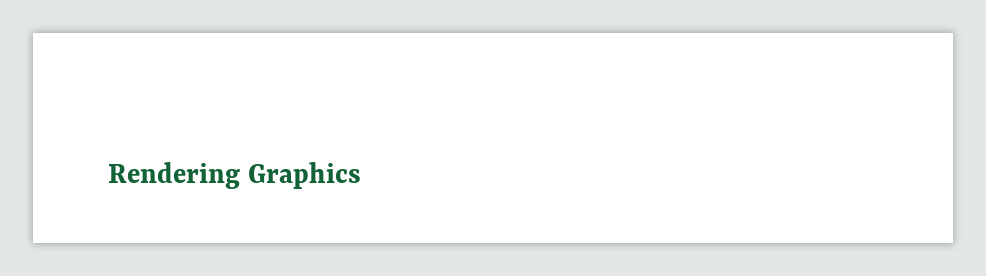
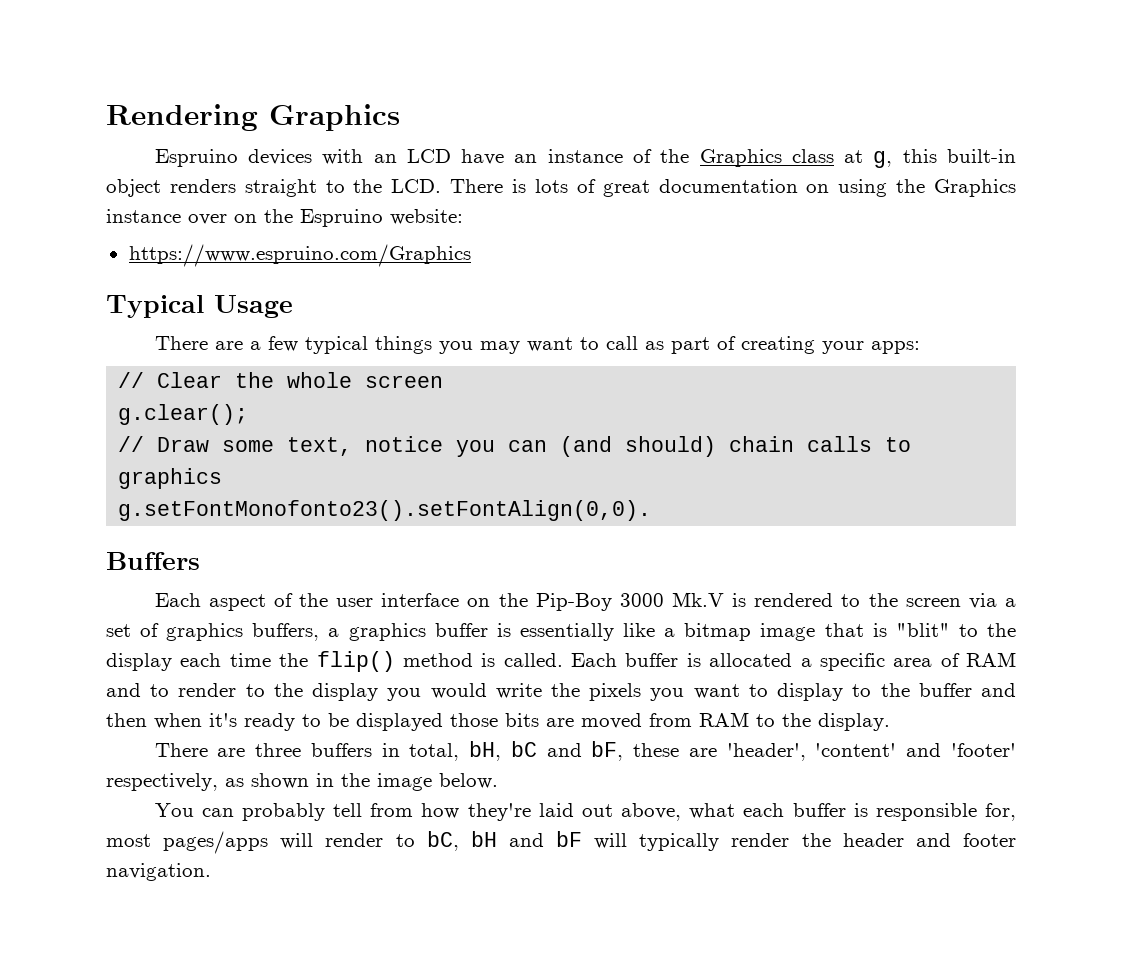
(362, 175) none -> [154,149,1017,168] [106,179,1017,197] [106,209,463,227] [128,244,471,267] [106,295,293,318] [154,336,920,354] [118,372,444,388] [118,404,249,425] [118,436,912,457] [118,468,223,489] [118,500,652,521] [106,552,200,570] [154,592,1016,611] [106,623,1017,641] [106,651,1016,672] [106,683,1016,701] [106,712,890,731] [154,741,1016,761] [106,773,498,791] [154,803,1016,821] [106,831,1016,854] [106,863,211,881] // Espruino devices with an LCD have an instance of the Graphics class at g, this built-in object renders straight to the LCD. There is lots of great documentation on using the Graphics instance over on the Espruino website: // https://www.espruino.com/Graphics // Typical Usage // There are a few typical things you may want to call as part of creating your apps: // // Clear the whole screen // g.clear(); // // Draw some text, notice you can (and should) chain calls to graphics // g.setFontMonofonto23().setFontAlign(0,0). // Buffers // Each aspect of the user interface on the Pip-Boy 3000 Mk.V is rendered to the screen via a set of graphics buffers, a graphics buffer is essentially like a bitmap image that is "blit" to the display each time the flip() method is called. Each buffer is allocated a specific area of RAM and to render to the display you would write the pixels you want to display to the buffer and then when it's ready to be displayed those bits are moved from RAM to the display. // There are three buffers in total, bH, bC and bF, these are 'header', 'content' and 'footer' respectively, as shown in the image below. // You can probably tell from how they're laid out above, what each buffer is responsible for, most pages/apps will render to bC, bH and bF will typically render the header and footer navigation.

